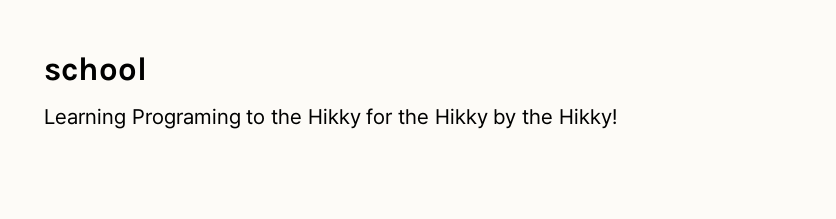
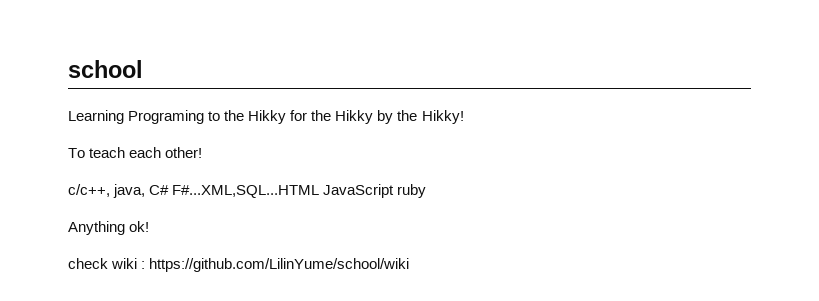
(617, 118) none -> [68,147,203,158] [68,184,427,198] [68,221,150,235] [68,258,410,272] // To teach each other! // c/c++, java, C# F#...XML,SQL...HTML JavaScript ruby // Anything ok! // check wiki : https://github.com/LilinYume/school/wiki

